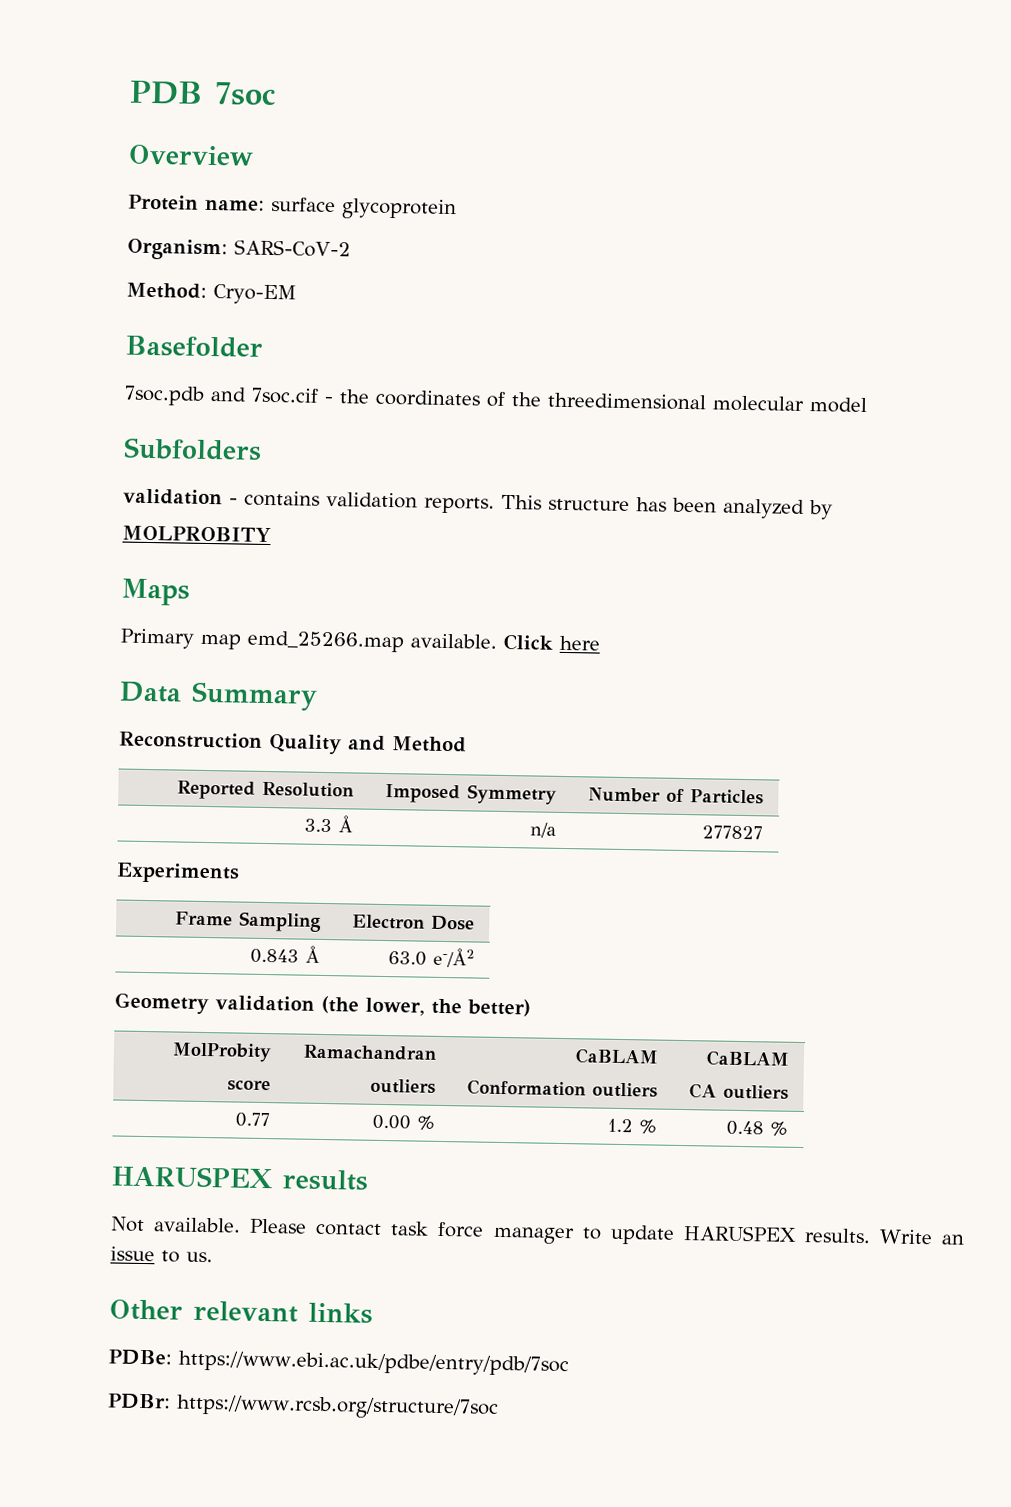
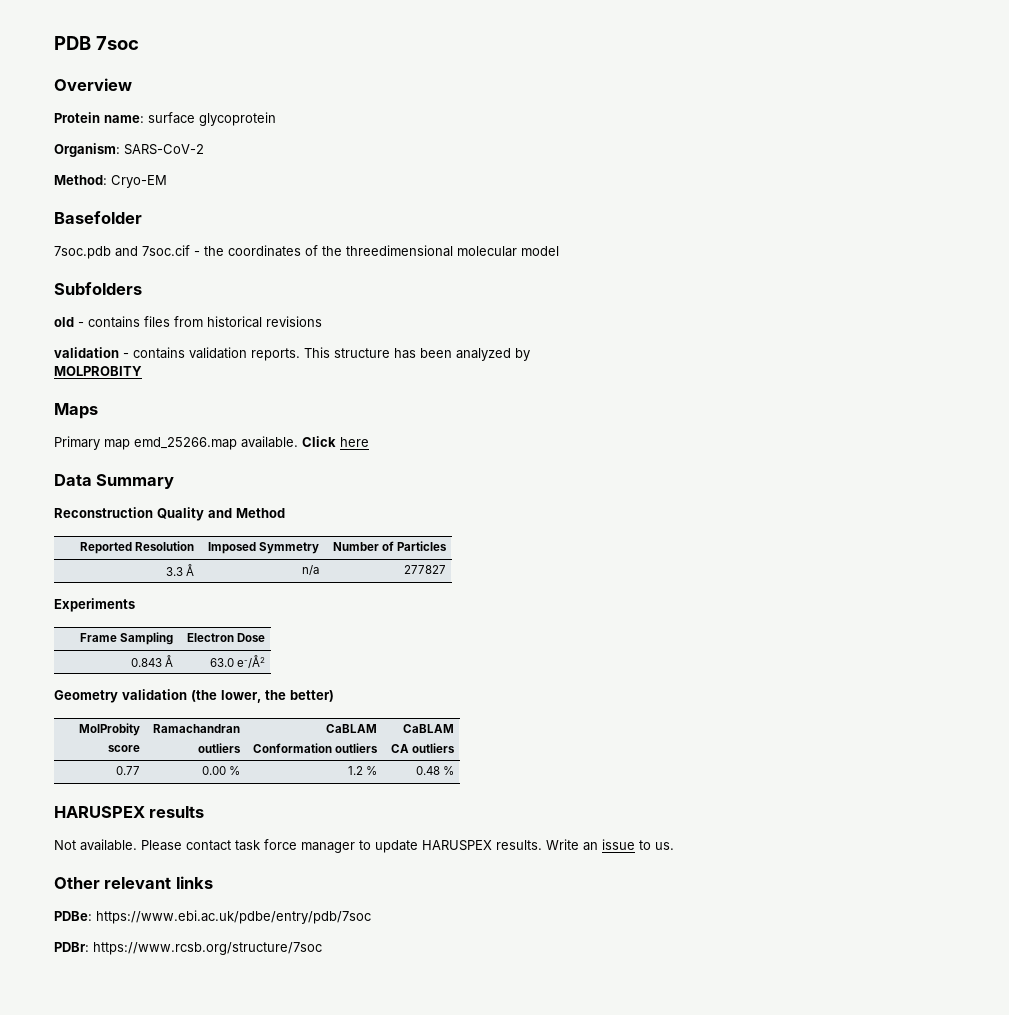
(262, 449) none -> [54,316,322,328] // old - contains files from historical revisions

